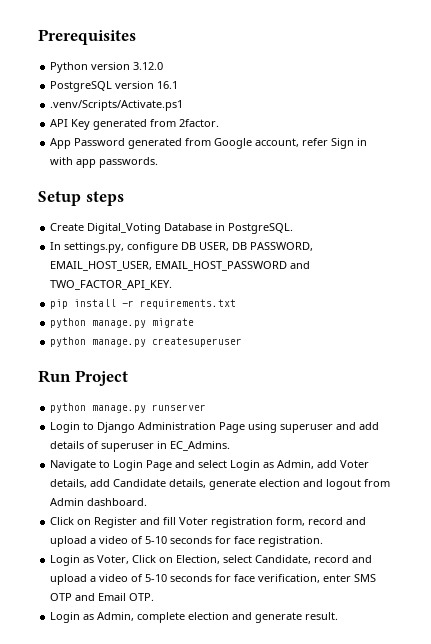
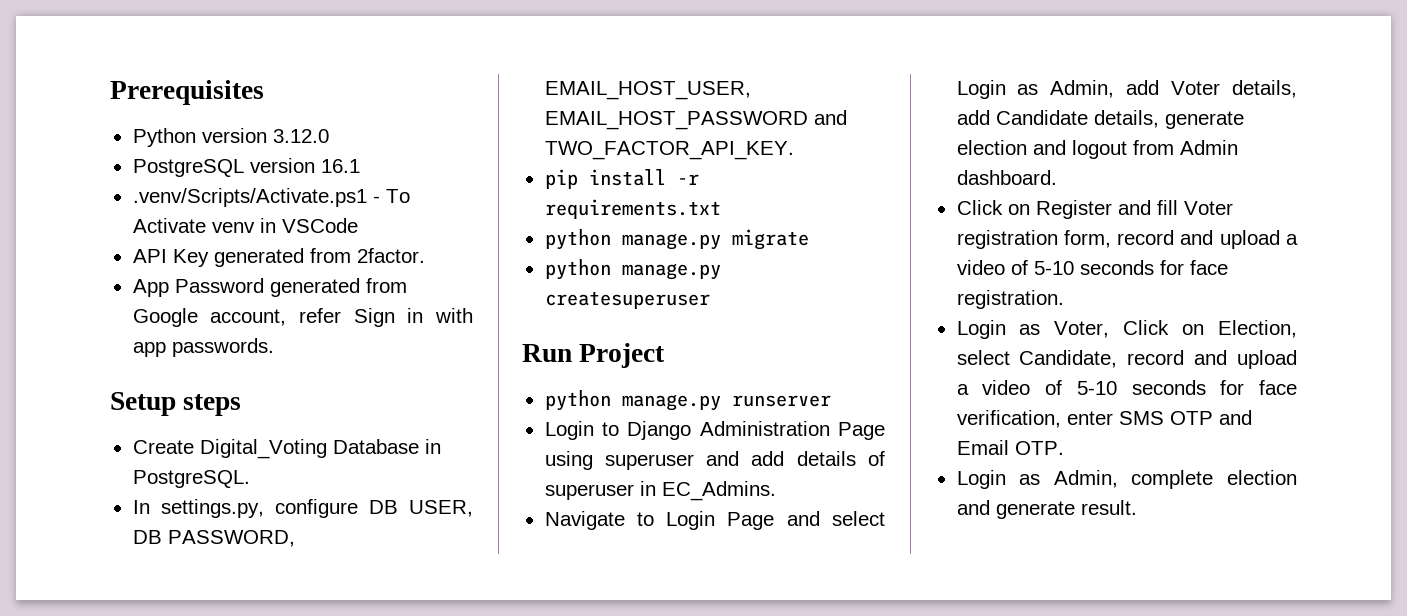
(184, 105) none -> [372,189,410,203] [132,218,358,233] - To Activate venv in VSCode

